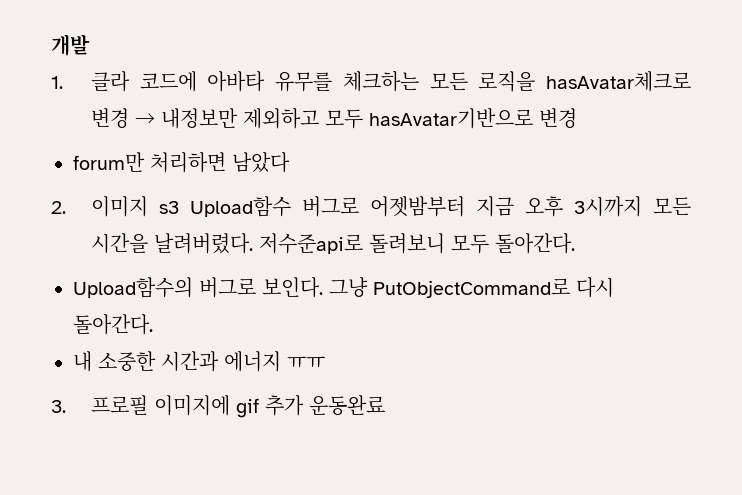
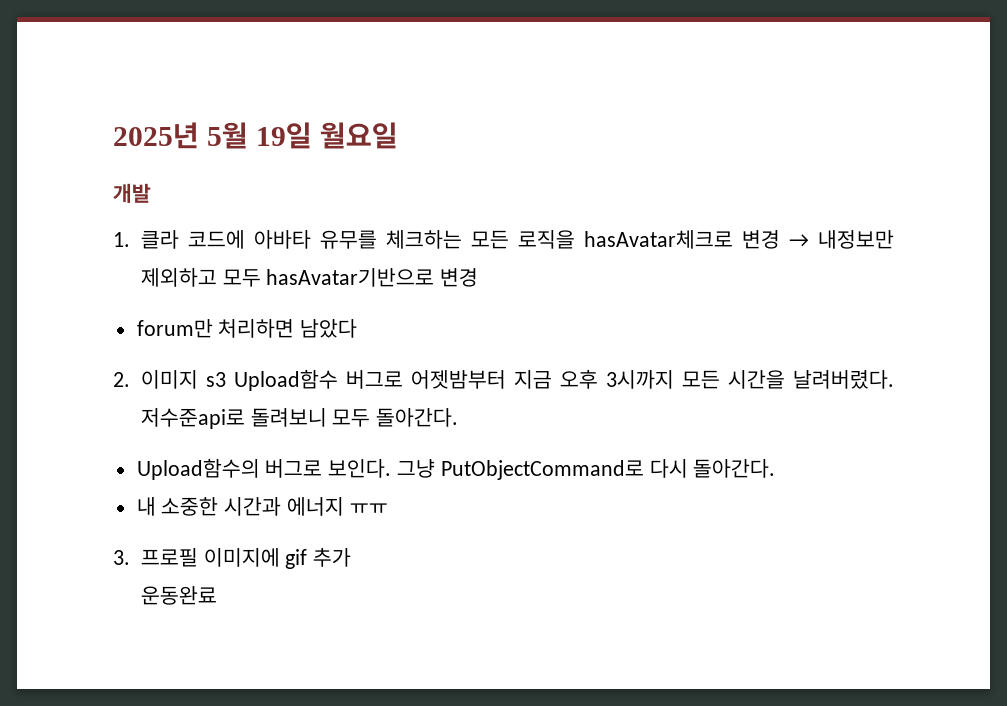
(51, 45) none -> [113,122,398,149] 2025년 5월 19일 월요일 //
(304, 405) none -> (352, 557) //

